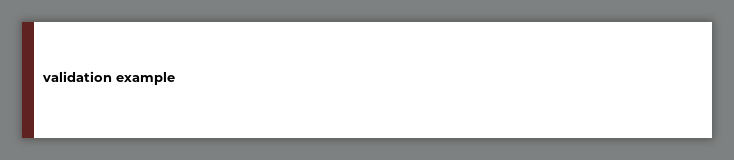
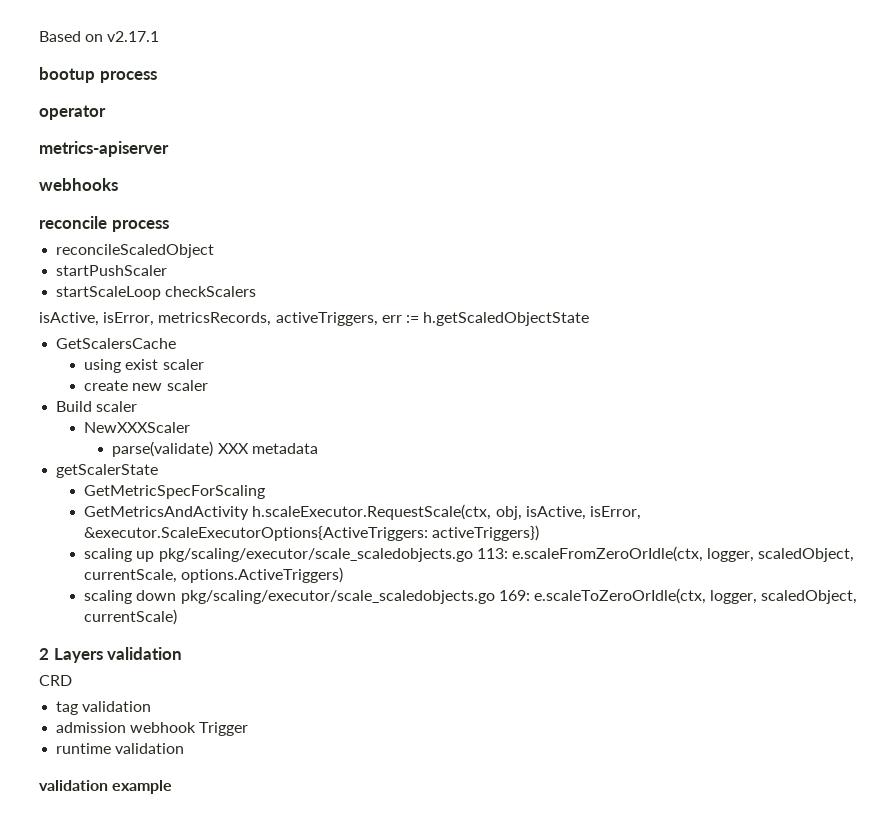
(42, 76) none -> [39,31,160,42] [39,67,157,83] [39,105,106,120] [39,141,169,157] [39,178,118,191] [39,216,169,232] [56,244,215,258] [56,265,168,276] [56,286,257,300] [39,312,590,326] [56,338,177,349] [84,359,204,373] [84,380,208,391] [56,401,138,412] [84,422,191,433] [112,441,318,457] [56,464,159,478] [84,485,266,499] [84,504,641,520] [84,525,540,541] [84,546,855,562] [84,567,344,583] [84,588,858,604] [84,609,178,625] [39,647,183,663] [39,675,72,686] [56,701,152,715] [56,722,249,736] [56,743,185,754] Based on v2.17.1 // bootup process // operator // metrics-apiserver // webhooks // reconcile process // reconcileScaledObject // startPushScaler // startScaleLoop checkScalers // isActive, isError, metricsRecords, activeTriggers, err := h.getScaledObjectState // GetScalersCache // using exist scaler // create new scaler // Build scaler // NewXXXScaler // parse(validate) XXX metadata // getScalerState // GetMetricSpecForScaling // GetMetricsAndActivity h.scaleExecutor.RequestScale(ctx, obj, isActive, isError, &executor.ScaleExecutorOptions{ActiveTriggers: activeTriggers}) // scaling up pkg/scaling/executor/scale_scaledobjects.go 113: e.scaleFromZeroOrIdle(ctx, logger, scaledObject, currentScale, options.ActiveTriggers) // scaling down pkg/scaling/executor/scale_scaledobjects.go 169: e.scaleToZeroOrIdle(ctx, logger, scaledObject, currentScale) // 2 Layers validation // CRD // tag validation // admission webhook Trigger // runtime validation //

